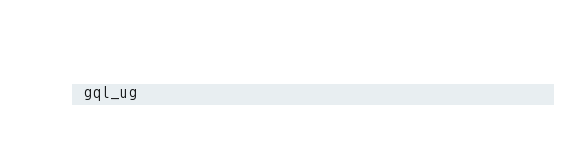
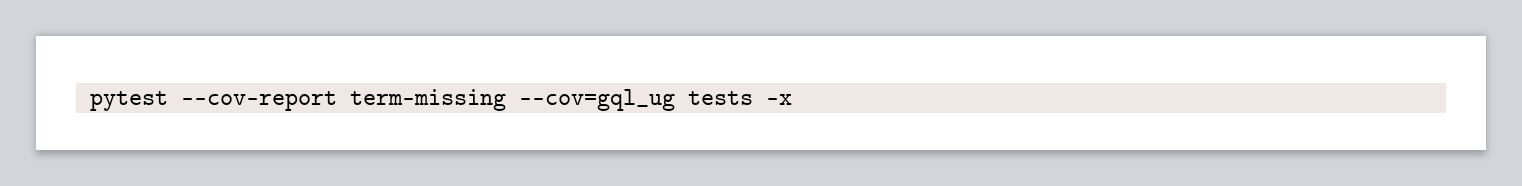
[83,86,138,101] gql_ug -> [89,89,792,111] pytest --cov-report term-missing --cov=gql_ug tests -x

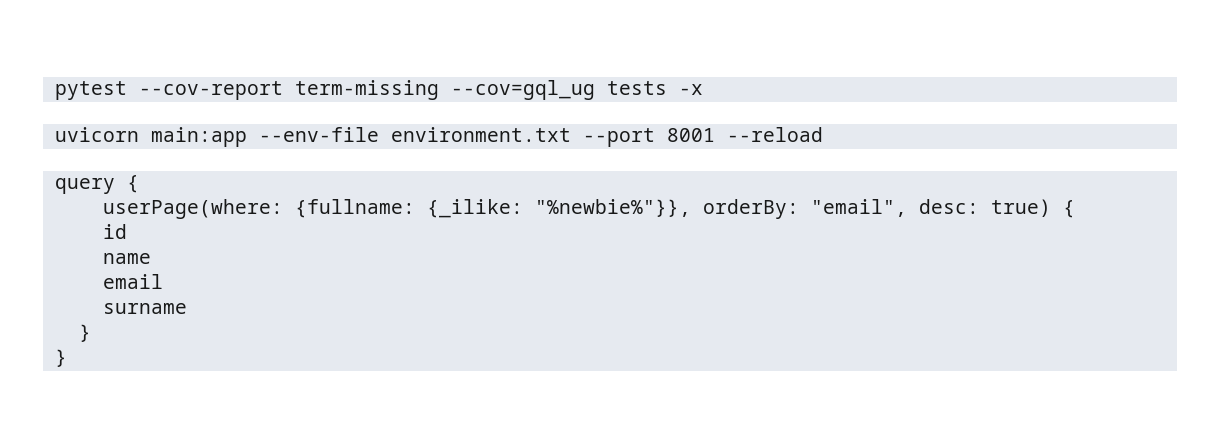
(792, 99) none -> [55,127,824,147] [55,175,140,194] [103,199,1076,219] [103,224,128,239] [103,253,152,264] [103,274,164,289] [103,303,188,314] [79,324,92,342] [55,349,68,367] // uvicorn main:app --env-file environment.txt --port 8001 --reload // query { // userPage(where: {fullname: {_ilike: "%newbie%"}}, orderBy: "email", desc: true) { // id // name // email // surname // } // }

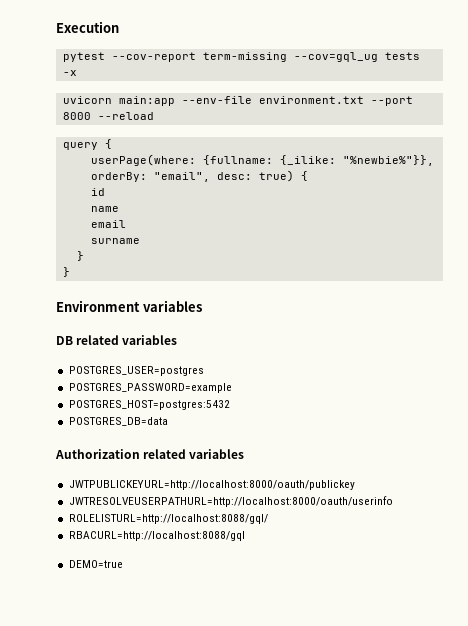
(55, 90) none -> [56,21,119,33] Execution //
[667,128,716,142] 8001 -> [62,112,91,120] 8000
(68, 358) none -> [56,300,202,312] [56,335,178,345] [68,366,204,376] [68,383,232,393] [68,400,230,410] [68,417,168,426] [55,449,245,459] [68,480,355,490] [68,496,393,507] [68,514,268,524] [68,531,245,541] [68,560,123,568] // Environment variables // DB related variables // POSTGRES_USER=postgres // POSTGRES_PASSWORD=example // POSTGRES_HOST=postgres:5432 // POSTGRES_DB=data // Authorization related variables // JWTPUBLICKEYURL=http://localhost:8000/oauth/publickey // JWTRESOLVEUSERPATHURL=http://localhost:8000/oauth/userinfo // ROLELISTURL=http://localhost:8088/gql/ // RBACURL=http://localhost:8088/gql // DEMO=true

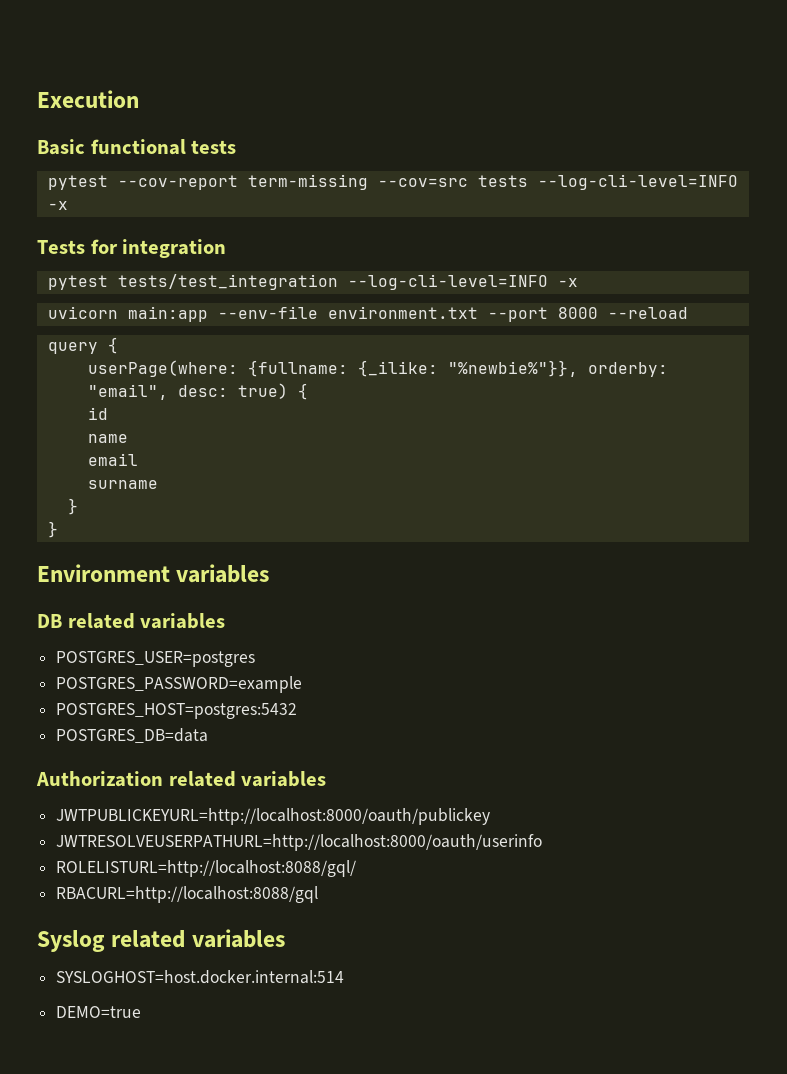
(119, 27) none -> [37,139,237,155] // Basic functional tests
[293,52,420,62] --cov=gql_ug tests -> [377,174,738,190] [47,201,68,210] [37,239,227,258] [47,274,548,290] --cov=src tests --log-cli-level=INFO -x // Tests for integration // pytest tests/test_integration --log-cli-level=INFO
[90,172,147,182] orderBy: -> [587,362,668,377] orderby:
(245, 536) none -> [37,929,285,952] [56,970,345,984] // Syslog related variables // SYSLOGHOST=host.docker.internal:514

